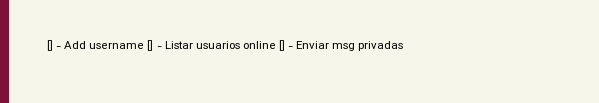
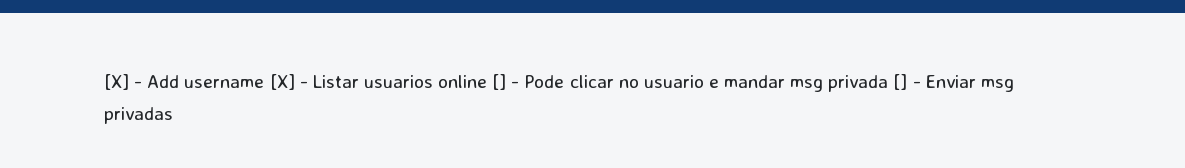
[47,40,53,51] [] -> [104,74,129,90] [X]
[147,40,154,51] [] -> [269,74,295,90] [X]
(294, 47) none -> [524,74,921,92] Pode clicar no usuario e mandar msg privada [] -

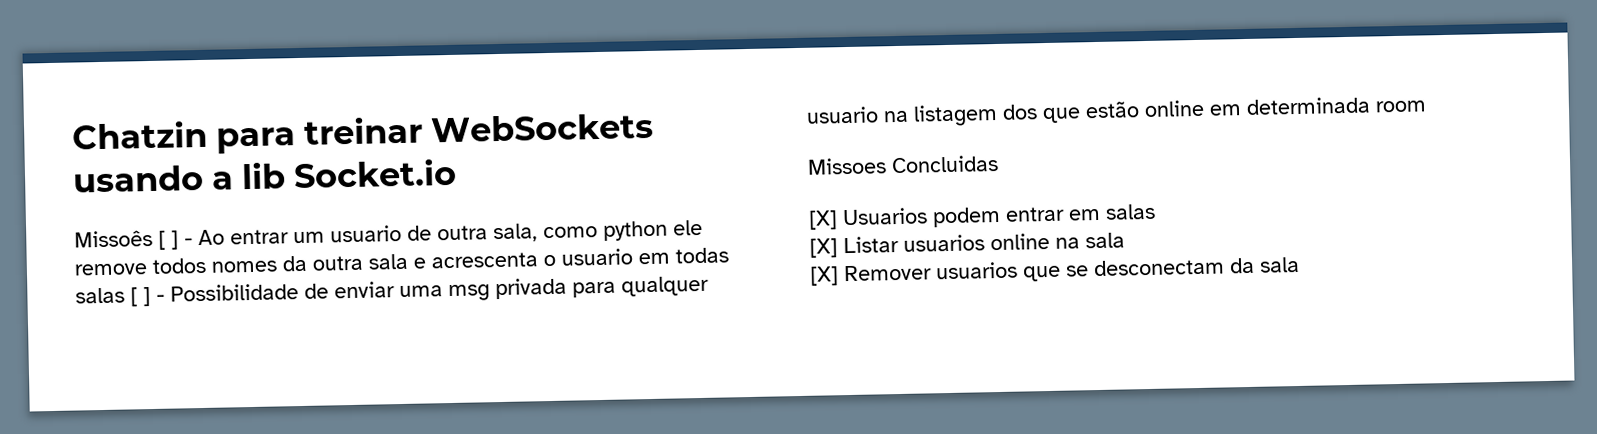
[104,74,1014,92] [104,107,173,124] [X] - Add username [X] - Listar usuarios online [] - Pode clicar no usuario e mandar msg privada [] - Enviar msg privadas -> [71,112,655,154] [72,158,458,193] [74,219,703,250] [74,247,729,276] [75,275,709,307] [806,96,1427,127] [807,154,999,175] [808,203,1156,230] [809,232,1125,258] [810,256,1300,286] Chatzin para treinar WebSockets usando a lib Socket.io // Missoês [ ] - Ao entrar um usuario de outra sala, como python ele remove todos nomes da outra sala e acrescenta o usuario em todas salas [ ] - Possibilidade de enviar uma msg privada para qualquer usuario na listagem dos que estão online em determinada room // Missoes Concluidas // [X] Usuarios podem entrar em salas // [X] Listar usuarios online na sala // [X] Remover usuarios que se desconectam da sala

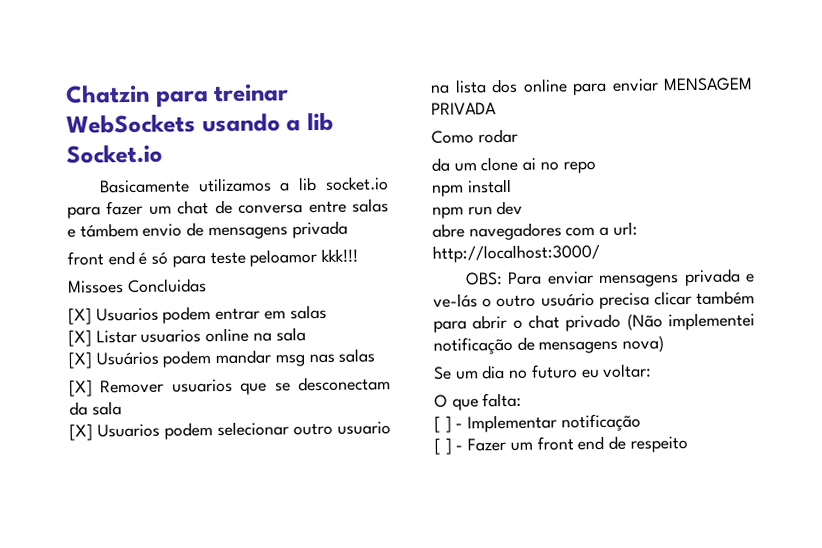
[74,219,703,250] [74,247,729,276] [75,275,709,307] [806,96,1427,127] Missoês [ ] - Ao entrar um usuario de outra sala, como python ele remove todos nomes da outra sala e acrescenta o usuario em todas salas [ ] - Possibilidade de enviar uma msg privada para qualquer usuario na listagem dos que estão online em determinada room -> [98,176,390,194] [67,198,390,219] [67,220,348,240] [67,248,359,268] Basicamente utilizamos a lib socket.io para fazer um chat de conversa entre salas e támbem envio de mensagens privada // front end é só para teste peloamor kkk!!!
(1125, 240) none -> [68,348,376,369] // [X] Usuários podem mandar msg nas salas
(1300, 264) none -> [69,421,391,441] [430,77,753,96] [431,102,497,115] [431,128,518,144] [431,156,596,174] [432,178,512,197] [432,200,524,219] [432,221,638,241] [432,243,600,263] [464,268,755,287] [433,290,755,310] [433,312,755,333] [433,335,665,355] [433,363,653,380] [434,392,523,411] [434,413,641,433] [434,435,688,455] // [X] Usuarios podem selecionar outro usuario na lista dos online para enviar MENSAGEM PRIVADA // Como rodar // da um clone ai no repo // npm install // npm run dev // abre navegadores com a url: http://localhost:3000/ // OBS: Para enviar mensagens privada e ve-lás o outro usuário precisa clicar também para abrir o chat privado (Não implementei notificação de mensagens nova) // Se um dia no futuro eu voltar: // O que falta: // [ ] - Implementar notificação // [ ] - Fazer um front end de respeito

